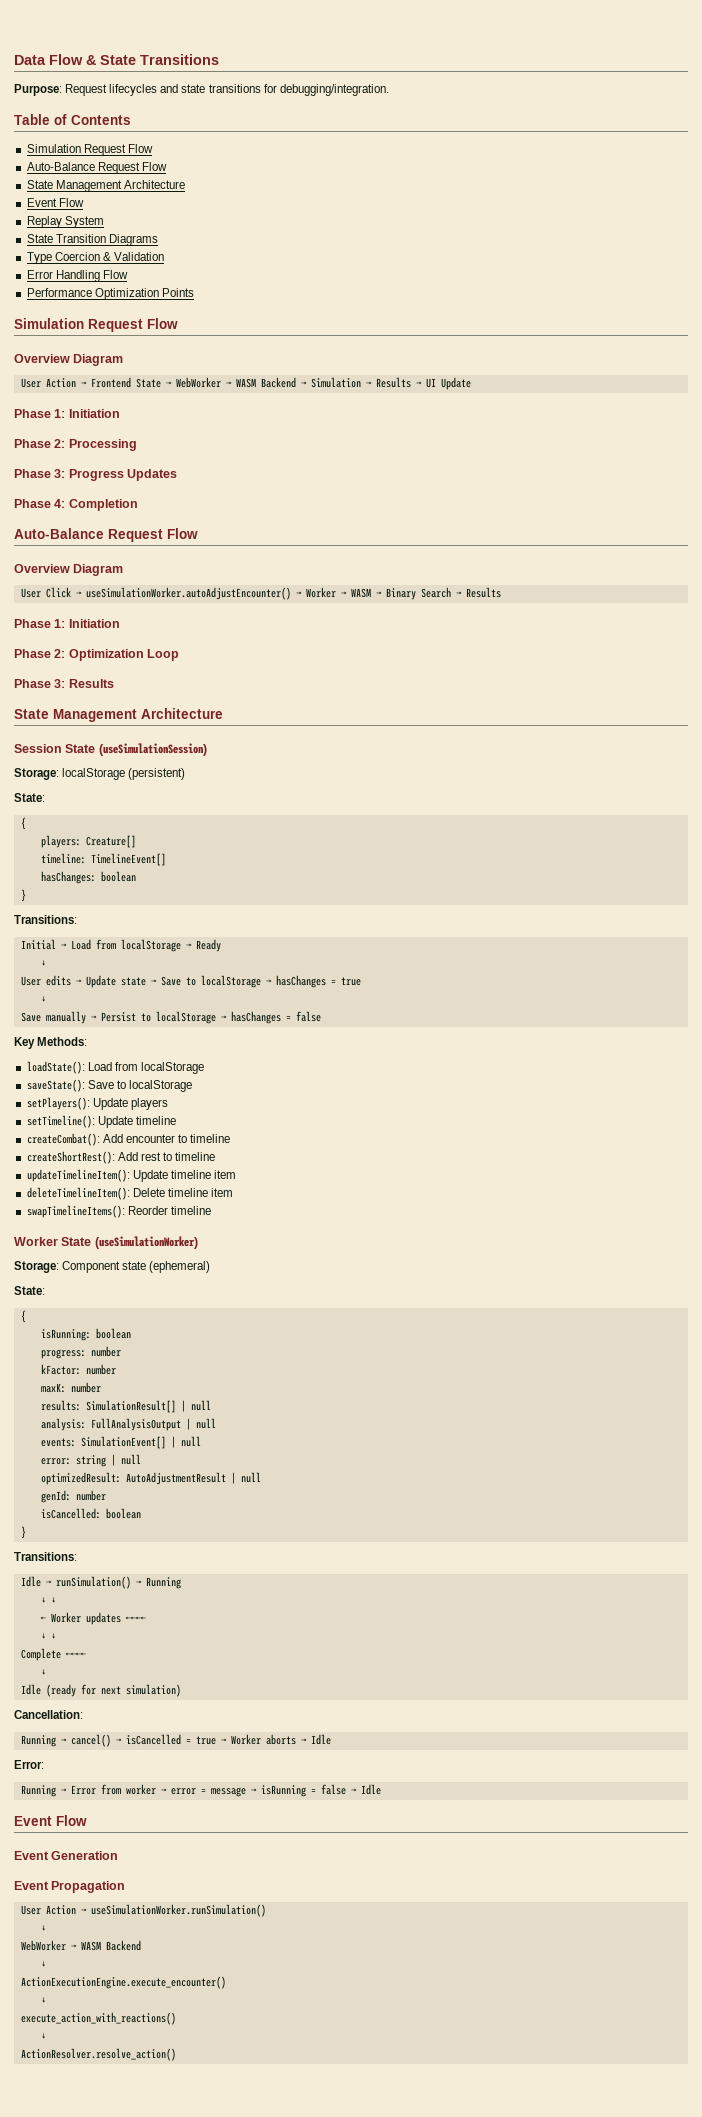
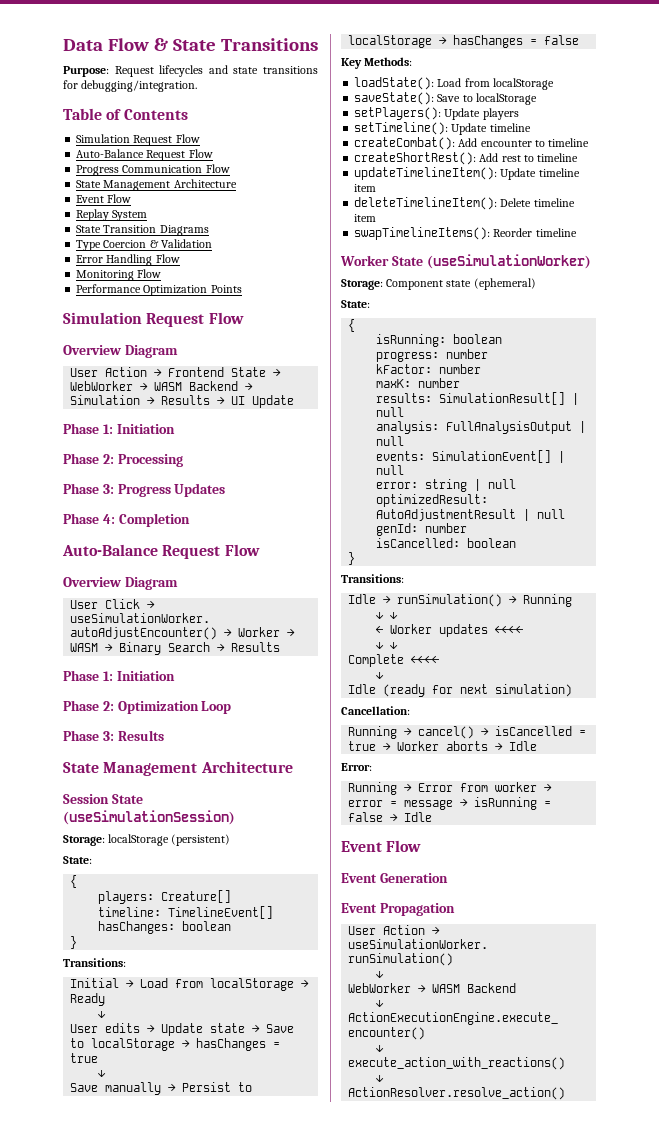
(167, 166) none -> [76,164,230,176] // Progress Communication Flow
(128, 274) none -> [76,269,162,281] // Monitoring Flow

